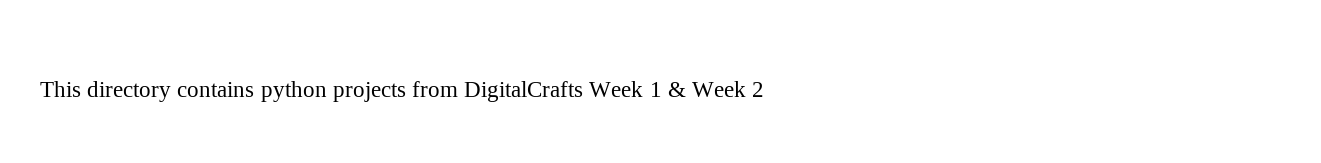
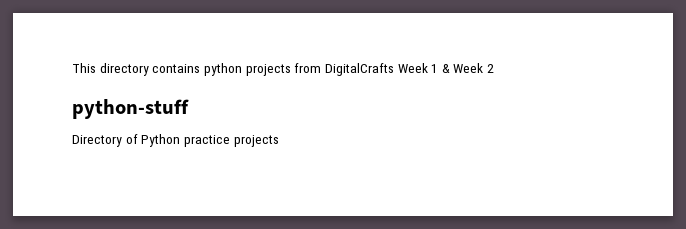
(765, 89) none -> [72,99,189,119] [72,134,279,147] // python-stuff // Directory of Python practice projects

